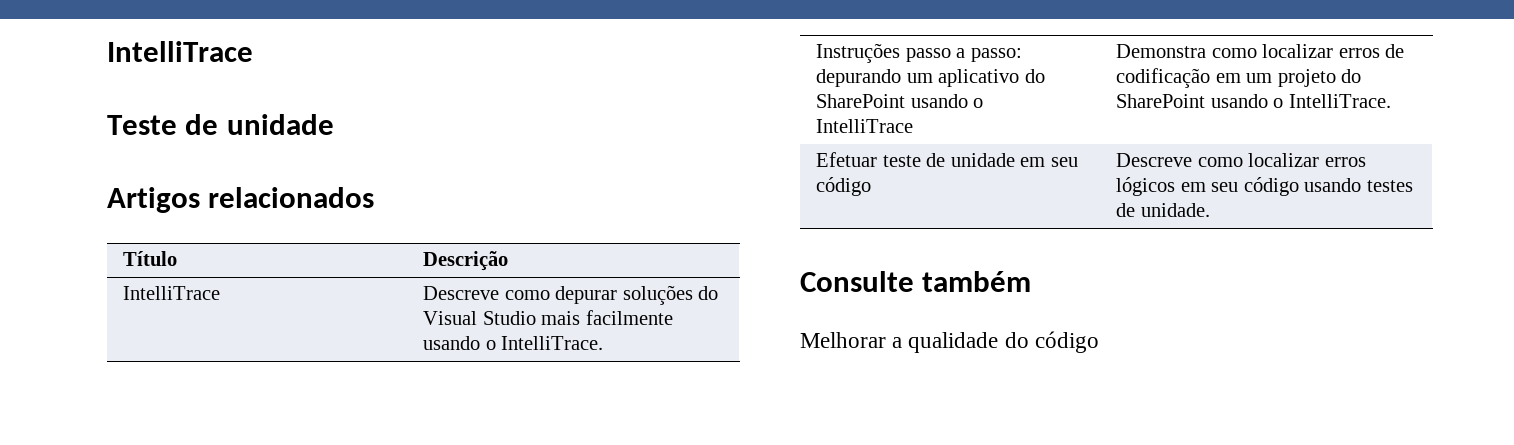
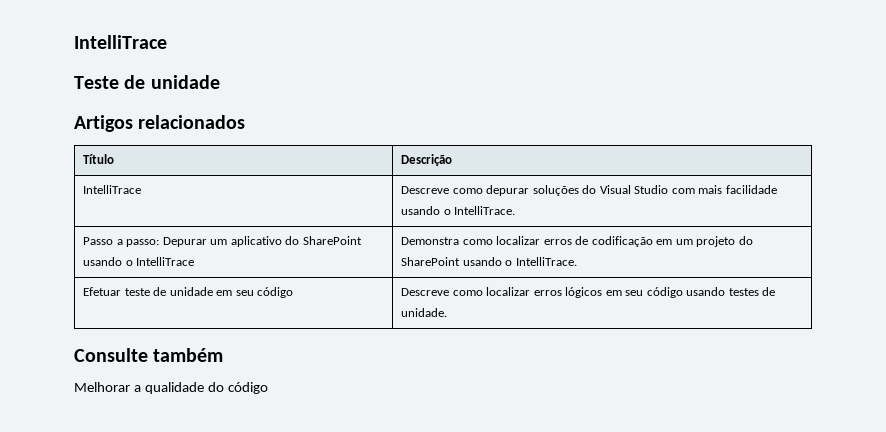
[541,310,673,325] [423,336,604,350] [816,43,951,63] mais facilmente usando o IntelliTrace. // Instruções passo -> [671,185,777,194] [401,206,516,215] [83,237,114,245] com mais facilidade usando o IntelliTrace. // Passo
[816,69,902,87] depurando -> [162,237,207,247] Depurar

